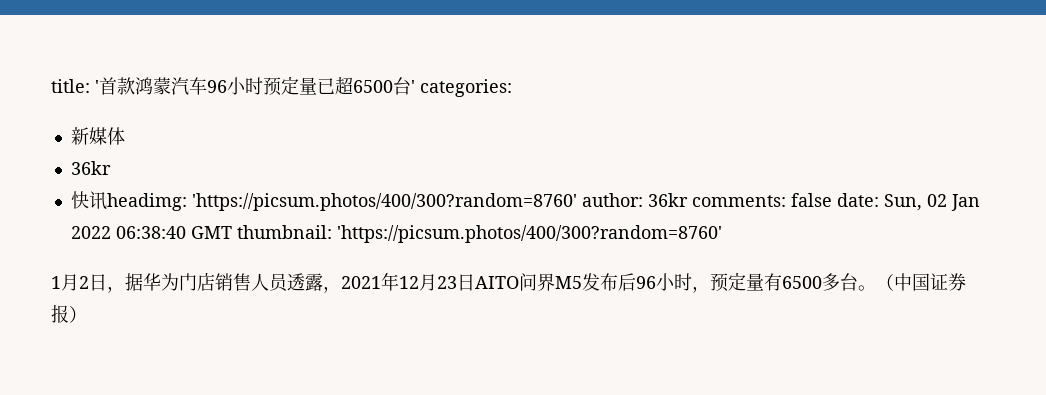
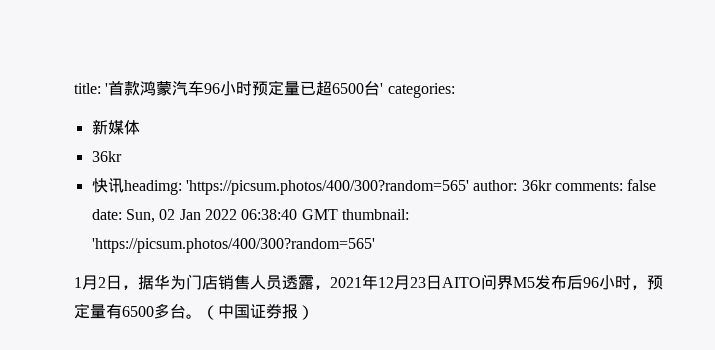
[191,193,577,211] 'https://picsum.photos/400/300?random=8760' -> [185,180,469,195] 'https://picsum.photos/400/300?random=565'
[336,225,722,243] 'https://picsum.photos/400/300?random=8760' -> [91,238,375,253] 'https://picsum.photos/400/300?random=565'

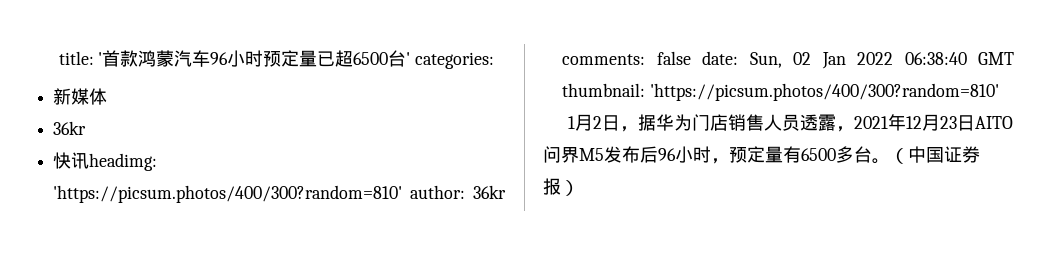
[185,180,469,195] 'https://picsum.photos/400/300?random=565' -> [53,185,403,203] 'https://picsum.photos/400/300?random=810'
[91,238,375,253] 'https://picsum.photos/400/300?random=565' -> [649,83,999,101] 'https://picsum.photos/400/300?random=810'

